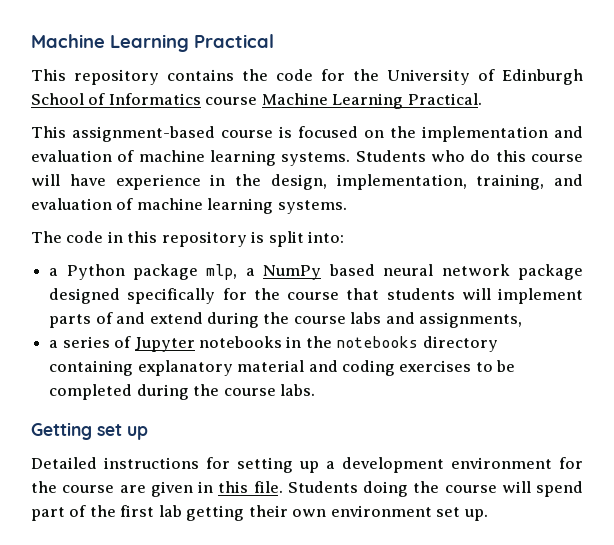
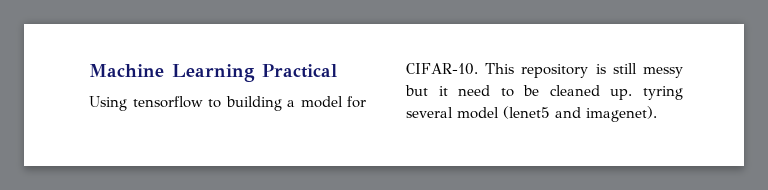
[31,69,583,85] [31,93,482,109] [31,126,583,142] [31,150,583,166] [31,174,583,190] [31,198,347,214] [31,231,345,247] [49,264,584,280] [49,288,583,304] [49,312,523,328] [49,336,498,352] [49,360,516,376] [49,384,315,400] [31,422,148,440] [31,457,583,473] [31,481,583,497] [31,505,488,521] This repository contains the code for the University of Edinburgh School of Informatics course Machine Learning Practical. // This assignment-based course is focused on the implementation and evaluation of machine learning systems. Students who do this course will have experience in the design, implementation, training, and evaluation of machine learning systems. // The code in this repository is split into: // a Python package mlp, a NumPy based neural network package designed specifically for the course that students will implement parts of and extend during the course labs and assignments, // a series of Jupyter notebooks in the notebooks directory containing explanatory material and coding exercises to be completed during the course labs. // Getting set up // Detailed instructions for setting up a development environment for the course are given in this file. Students doing the course will spend part of the first lab getting their own environment set up. -> [89,96,366,111] [406,63,683,78] [405,85,683,100] [406,106,657,122] Using tensorflow to building a model for CIFAR-10. This repository is still messy but it need to be cleaned up. tyring several model (lenet5 and imagenet).

